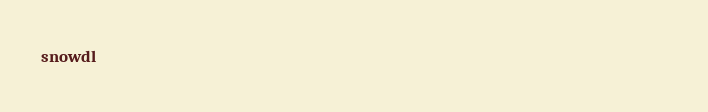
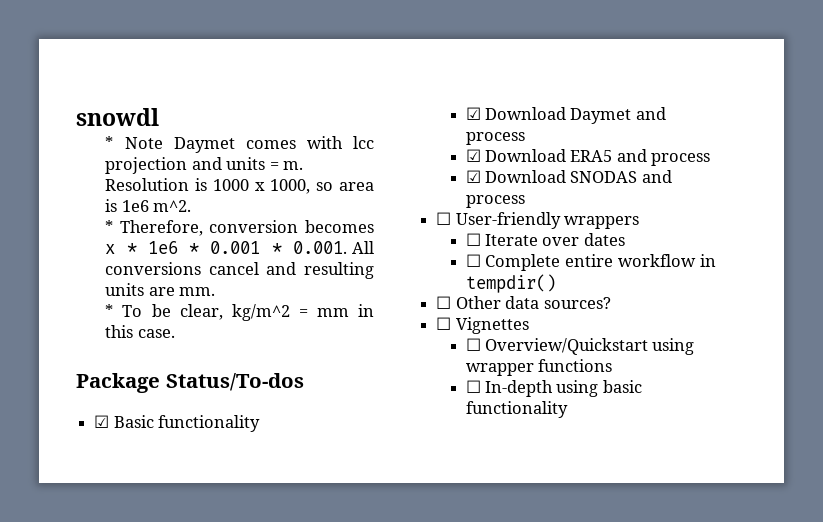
(96, 56) none -> [105,136,374,153] [105,157,304,174] [105,178,374,194] [105,199,192,212] [105,220,374,236] [105,241,374,254] [105,262,374,279] [105,283,216,296] [105,304,374,321] [105,325,175,338] [76,373,304,393] [94,415,261,432] [465,107,666,124] [465,132,525,145] [465,149,711,166] [465,170,672,183] [465,195,525,208] [436,212,640,229] [465,233,625,246] [465,254,716,271] [465,274,556,293] [436,296,611,309] [436,317,529,334] [465,338,695,355] [465,359,613,376] [465,380,642,397] [465,401,568,418] // * Note Daymet comes with lcc projection and units = m. Resolution is 1000 x 1000, so area is 1e6 m^2. // * Therefore, conversion becomes x * 1e6 * 0.001 * 0.001. All conversions cancel and resulting units are mm. // * To be clear, kg/m^2 = mm in this case. // Package Status/To-dos // ☑ Basic functionality // ☑ Download Daymet and process // ☑ Download ERA5 and process // ☑ Download SNODAS and process // ☐ User-friendly wrappers // ☐ Iterate over dates // ☐ Complete entire workflow in tempdir() // ☐ Other data sources? // ☐ Vignettes // ☐ Overview/Quickstart using wrapper functions // ☐ In-depth using basic functionality

